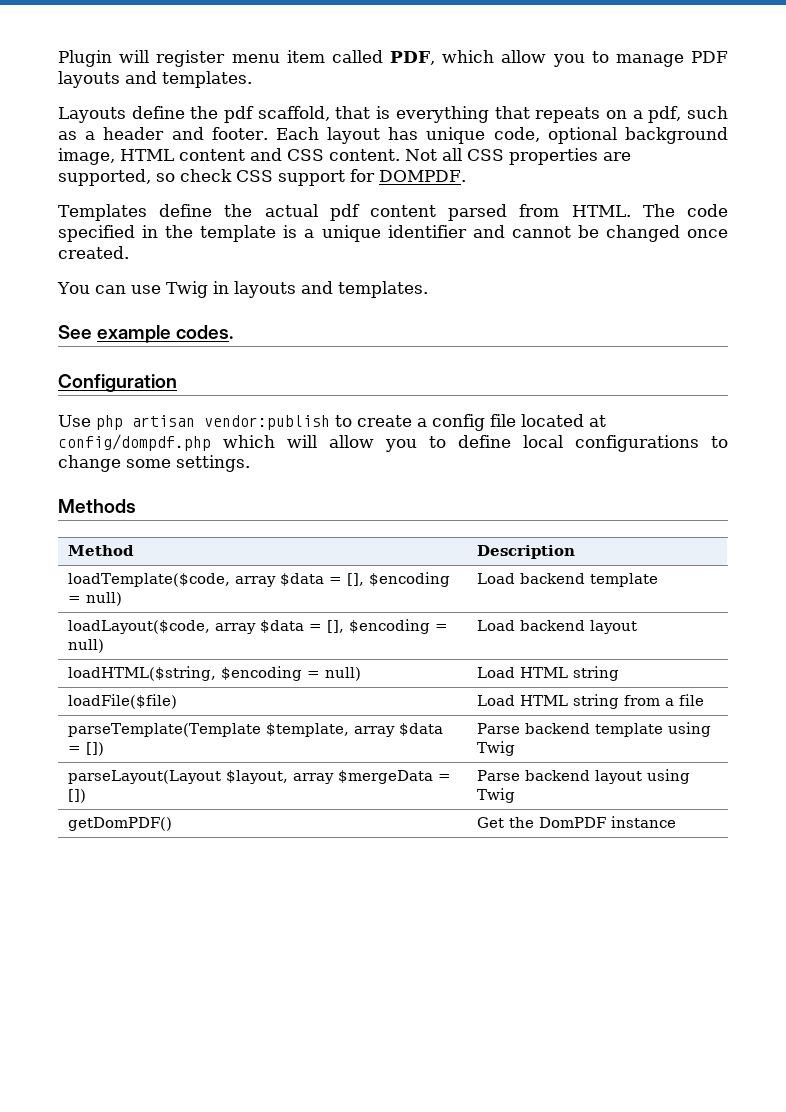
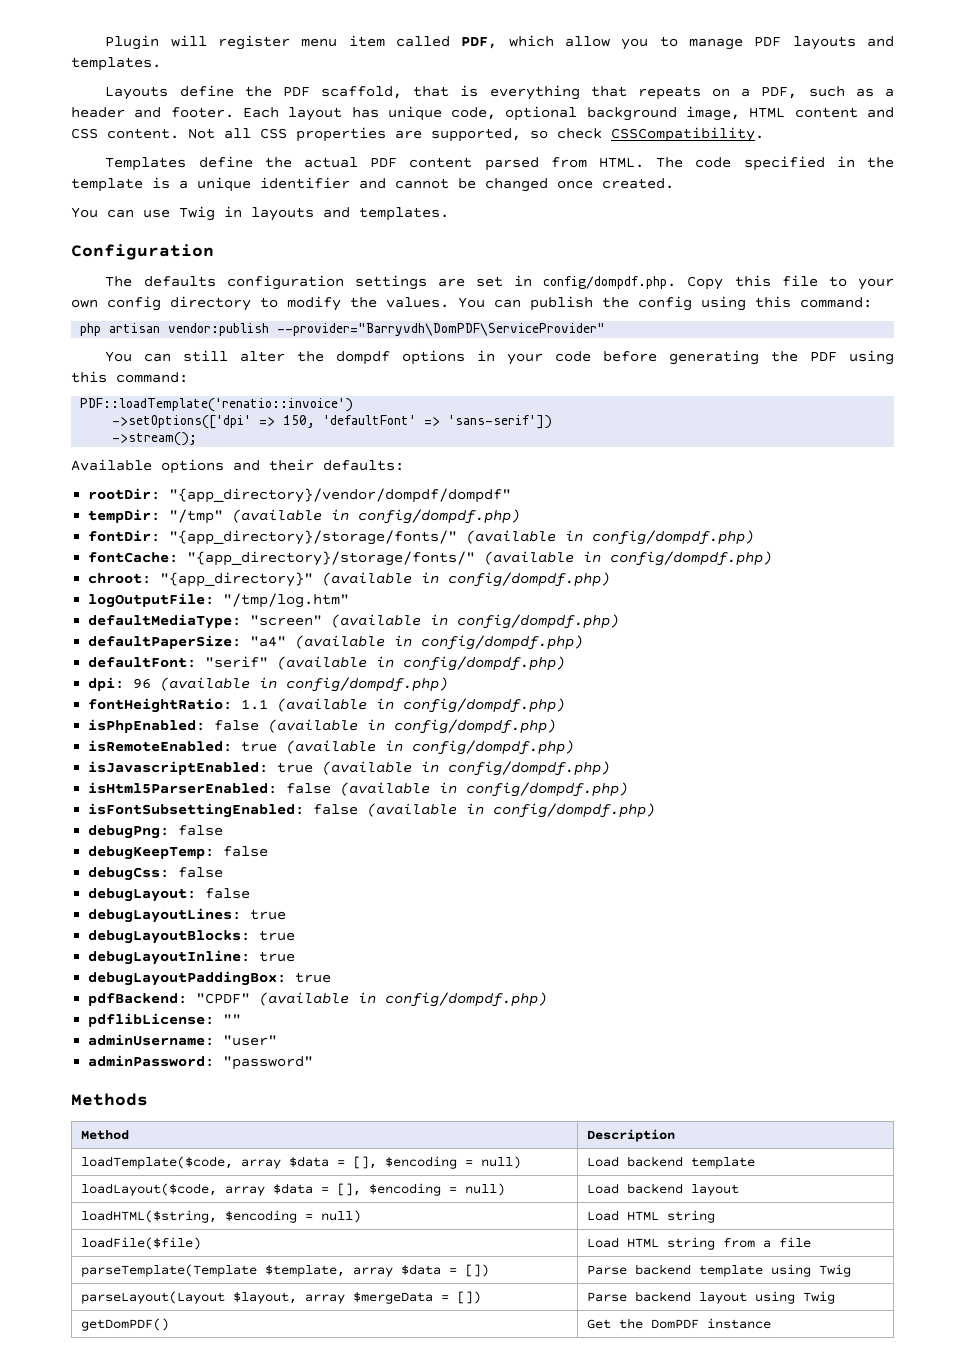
[224,106,255,123] pdf -> [282,87,310,97] PDF
[648,106,682,123] pdf, -> [761,87,798,99] PDF,
[236,169,466,186] CSS support for DOMPDF. -> [611,127,764,142] CSSCompatibility.
[329,204,360,221] pdf -> [370,158,398,168] PDF
[58,325,234,343] [58,374,177,392] [58,414,606,431] [58,434,728,452] [58,455,250,472] See example codes. // Configuration // Use php artisan vendor:publish to create a config file located at config/dompdf.php which will allow you to define local configurations to change some settings. -> [71,244,214,260] [105,275,894,290] [71,296,872,311] [80,323,606,336] [105,350,895,365] [71,371,188,383] [80,398,354,412] [112,415,553,429] [112,432,198,446] [71,459,404,474] [88,488,512,503] [88,509,521,524] [88,530,755,545] [88,551,773,566] [88,572,611,587] [88,593,350,608] [88,614,620,629] [88,635,584,650] [88,656,566,671] [88,677,449,692] [88,698,566,713] [88,719,557,734] [88,740,575,755] [88,761,611,776] [88,782,629,797] [88,803,656,818] [88,825,224,839] [88,846,269,860] [88,867,224,881] [88,888,251,902] [88,908,287,923] [88,930,296,944] [88,950,296,965] [88,971,332,986] [88,992,548,1007] [88,1013,242,1027] [88,1034,278,1046] [88,1055,314,1070] Configuration // The defaults configuration settings are set in config/dompdf.php. Copy this file to your own config directory to modify the values. You can publish the config using this command: // php artisan vendor:publish --provider="Barryvdh\DomPDF\ServiceProvider" // You can still alter the dompdf options in your code before generating the PDF using this command: // PDF::loadTemplate('renatio::invoice') // ->setOptions(['dpi' => 150, 'defaultFont' => 'sans-serif']) // ->stream(); // Available options and their defaults: // rootDir: "{app_directory}/vendor/dompdf/dompdf" // tempDir: "/tmp" (available in config/dompdf.php) // fontDir: "{app_directory}/storage/fonts/" (available in config/dompdf.php) // fontCache: "{app_directory}/storage/fonts/" (available in config/dompdf.php) // chroot: "{app_directory}" (available in config/dompdf.php) // logOutputFile: "/tmp/log.htm" // defaultMediaType: "screen" (available in config/dompdf.php) // defaultPaperSize: "a4" (available in config/dompdf.php) // defaultFont: "serif" (available in config/dompdf.php) // dpi: 96 (available in config/dompdf.php) // fontHeightRatio: 1.1 (available in config/dompdf.php) // isPhpEnabled: false (available in config/dompdf.php) // isRemoteEnabled: true (available in config/dompdf.php) // isJavascriptEnabled: true (available in config/dompdf.php) // isHtml5ParserEnabled: false (available in config/dompdf.php) // isFontSubsettingEnabled: false (available in config/dompdf.php) // debugPng: false // debugKeepTemp: false // debugCss: false // debugLayout: false // debugLayoutLines: true // debugLayoutBlocks: true // debugLayoutInline: true // debugLayoutPaddingBox: true // pdfBackend: "CPDF" (available in config/dompdf.php) // pdflibLicense: "" // adminUsername: "user" // adminPassword: "password"

